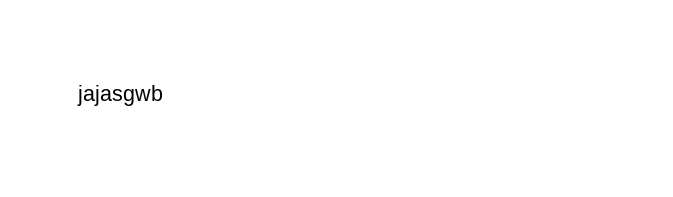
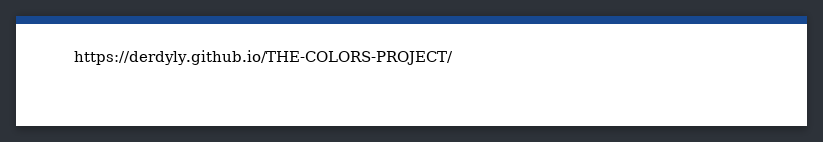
[77,85,163,106] jajasgwb -> [74,50,453,65] https://derdyly.github.io/THE-COLORS-PROJECT/

